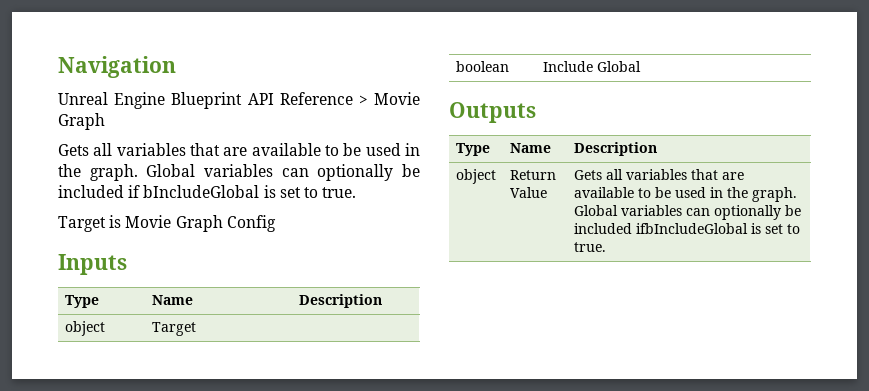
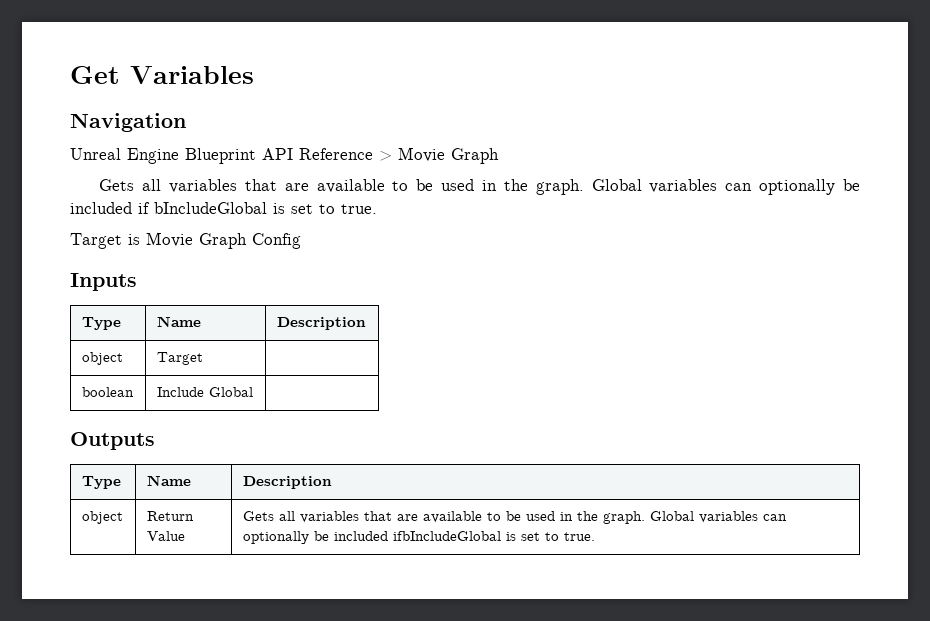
(58, 67) none -> [70,66,254,84] Get Variables //

